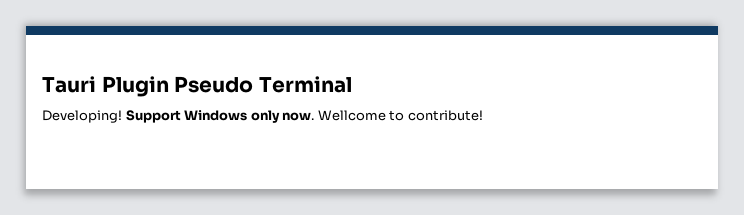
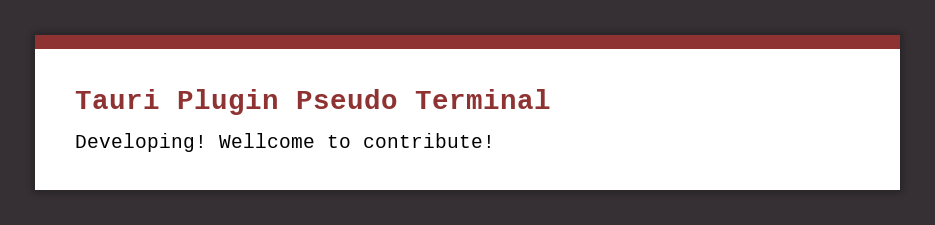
[125,110,315,123] Support Windows only now. -> (207, 142) none

